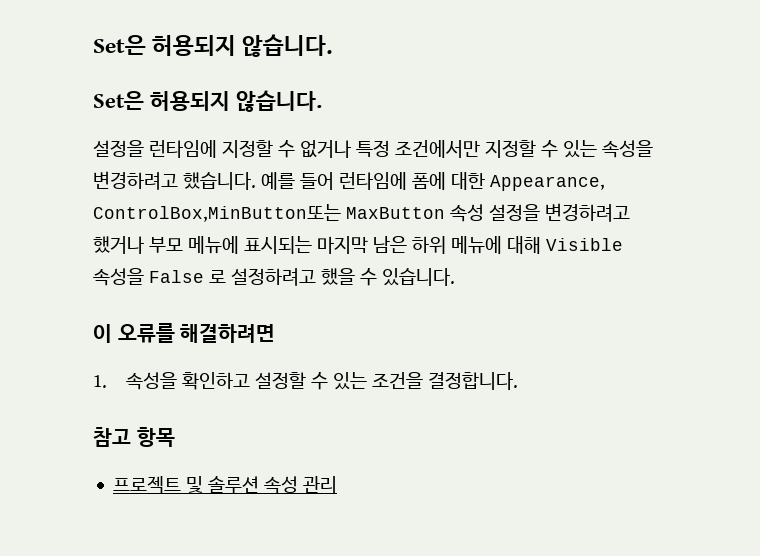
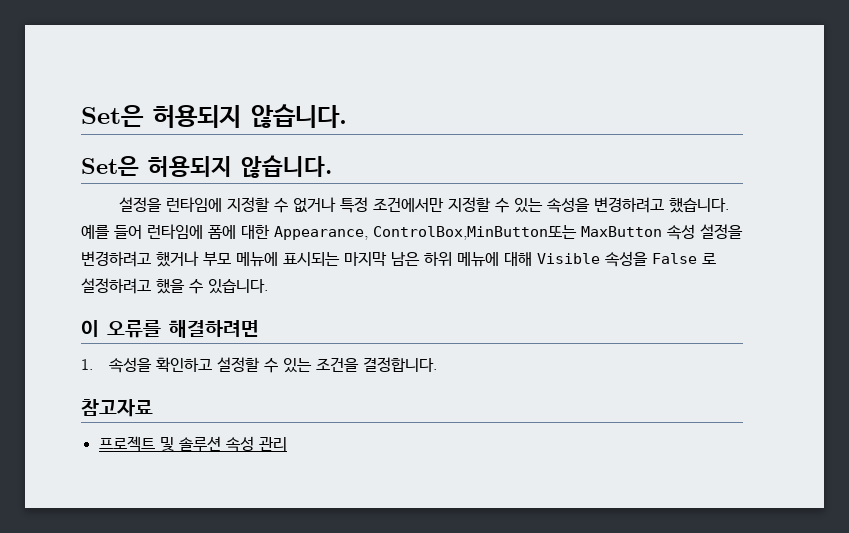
[93,427,175,447] 참고 항목 -> [81,399,153,417] 참고자료

